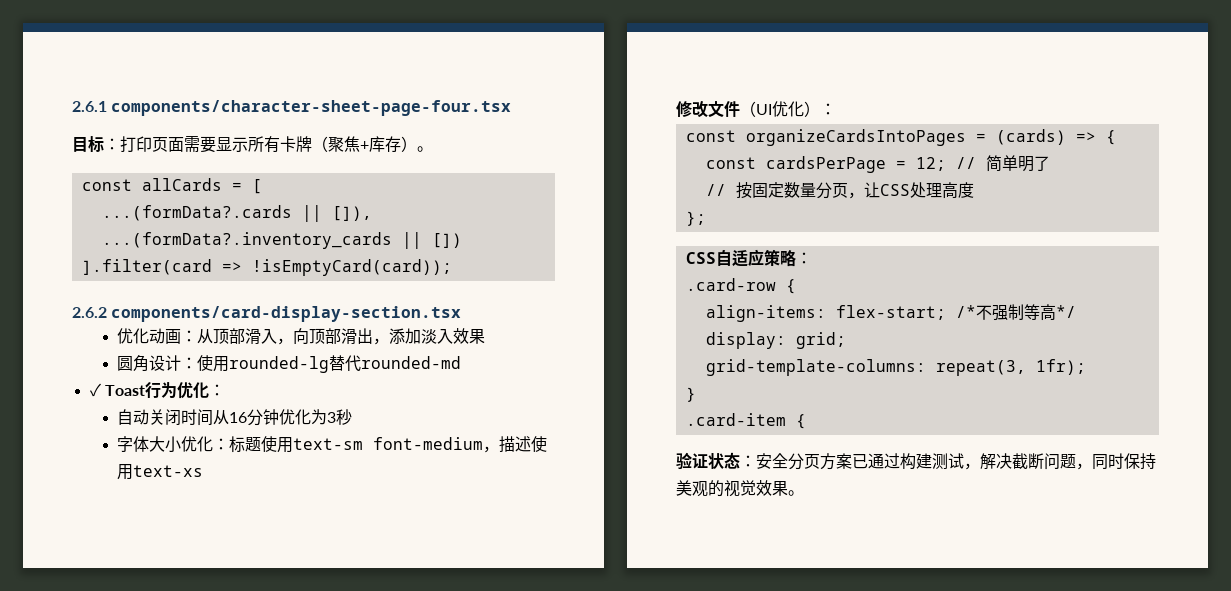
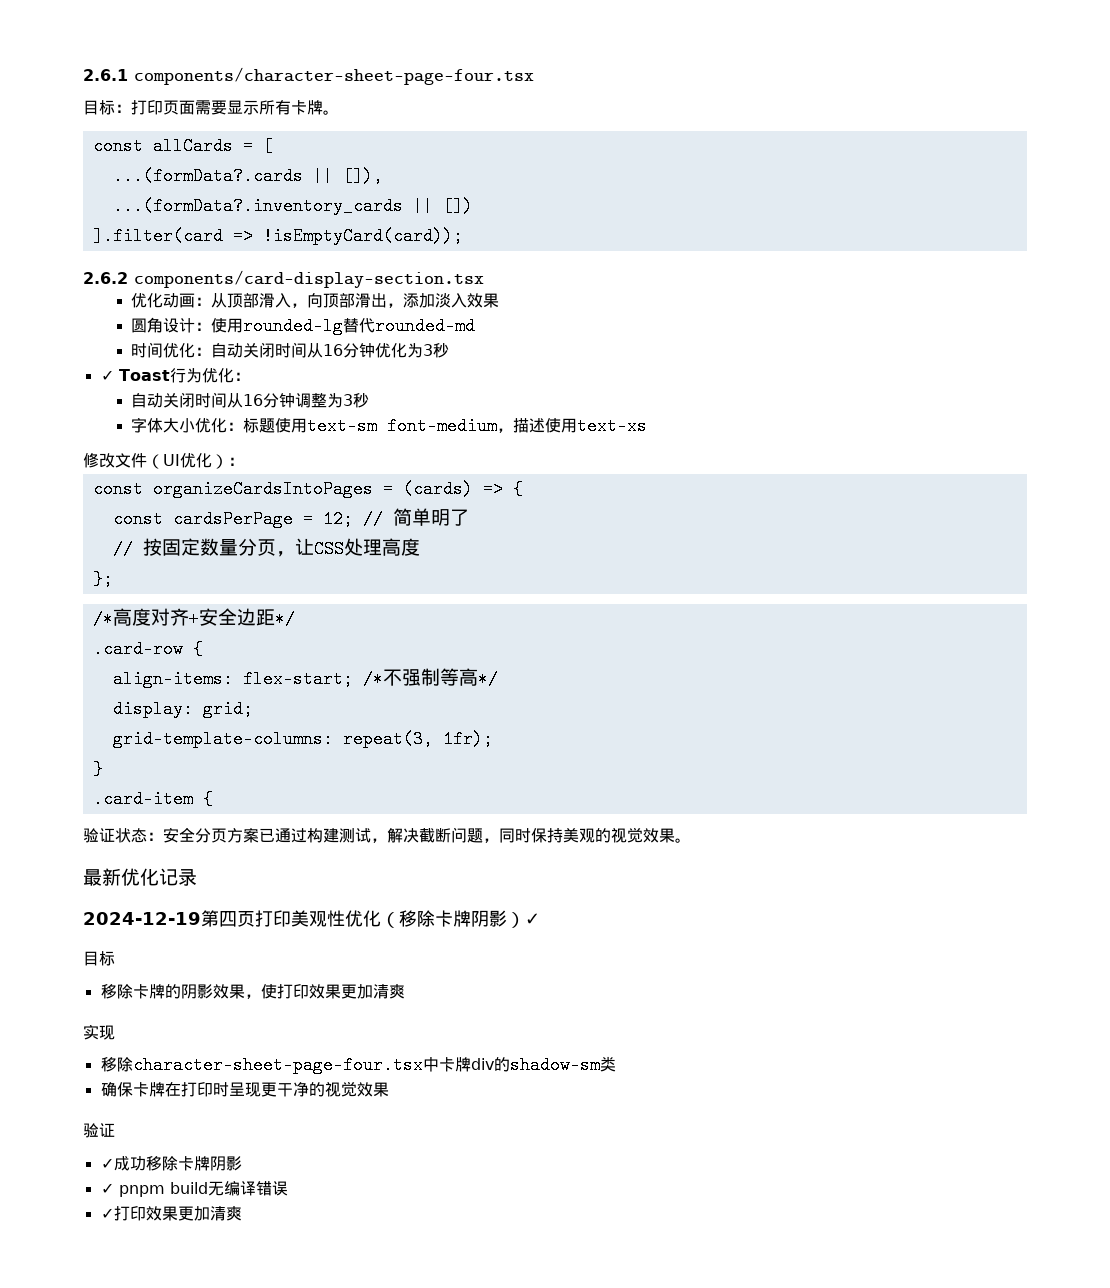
[312,136,417,152] （聚焦+库存） -> (323, 107) none
(462, 362) none -> [131,342,450,358] // 时间优化：自动关闭时间从16分钟优化为3秒
[279,409,312,425] 优化 -> [295,393,328,408] 调整
[685,249,812,267] CSS自适应策略： -> [92,608,295,628] /*高度对齐+安全边距*/
(804, 493) none -> [83,868,197,886] [83,910,540,928] [83,951,115,966] [100,984,405,999] [83,1024,115,1040] [100,1056,616,1074] [100,1081,389,1097] [83,1123,115,1138] [100,1156,242,1171] [100,1181,288,1197] [100,1206,242,1221] // 最新优化记录 // 2024-12-19第四页打印美观性优化（移除卡牌阴影）✓ // 目标 // 移除卡牌的阴影效果，使打印效果更加清爽 // 实现 // 移除character-sheet-page-four.tsx中卡牌div的shadow-sm类 // 确保卡牌在打印时呈现更干净的视觉效果 // 验证 // ✓成功移除卡牌阴影 // ✓ pnpm build无编译错误 // ✓打印效果更加清爽

